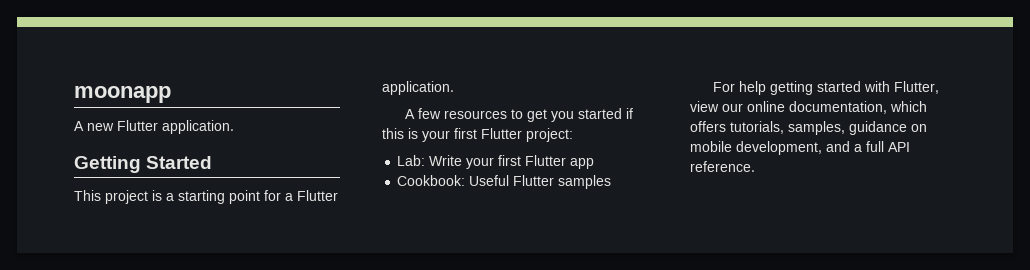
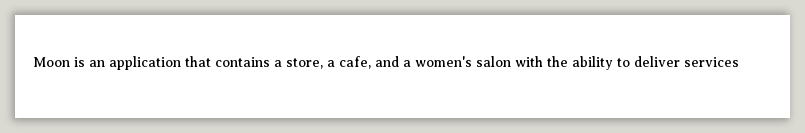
[74,86,171,103] [74,120,234,134] [74,156,213,173] [74,190,338,204] [382,81,454,95] [405,108,634,122] [382,128,573,142] [397,155,595,169] [397,175,612,189] [713,81,940,95] [690,101,927,114] [690,121,927,135] [690,141,910,155] [690,161,755,172] moonapp // A new Flutter application. // Getting Started // This project is a starting point for a Flutter application. // A few resources to get you started if this is your first Flutter project: // Lab: Write your first Flutter app // Cookbook: Useful Flutter samples // For help getting started with Flutter, view our online documentation, which offers tutorials, samples, guidance on mobile development, and a full API reference. -> [33,56,739,70] Moon is an application that contains a store, a cafe, and a women's salon with the ability to deliver services

